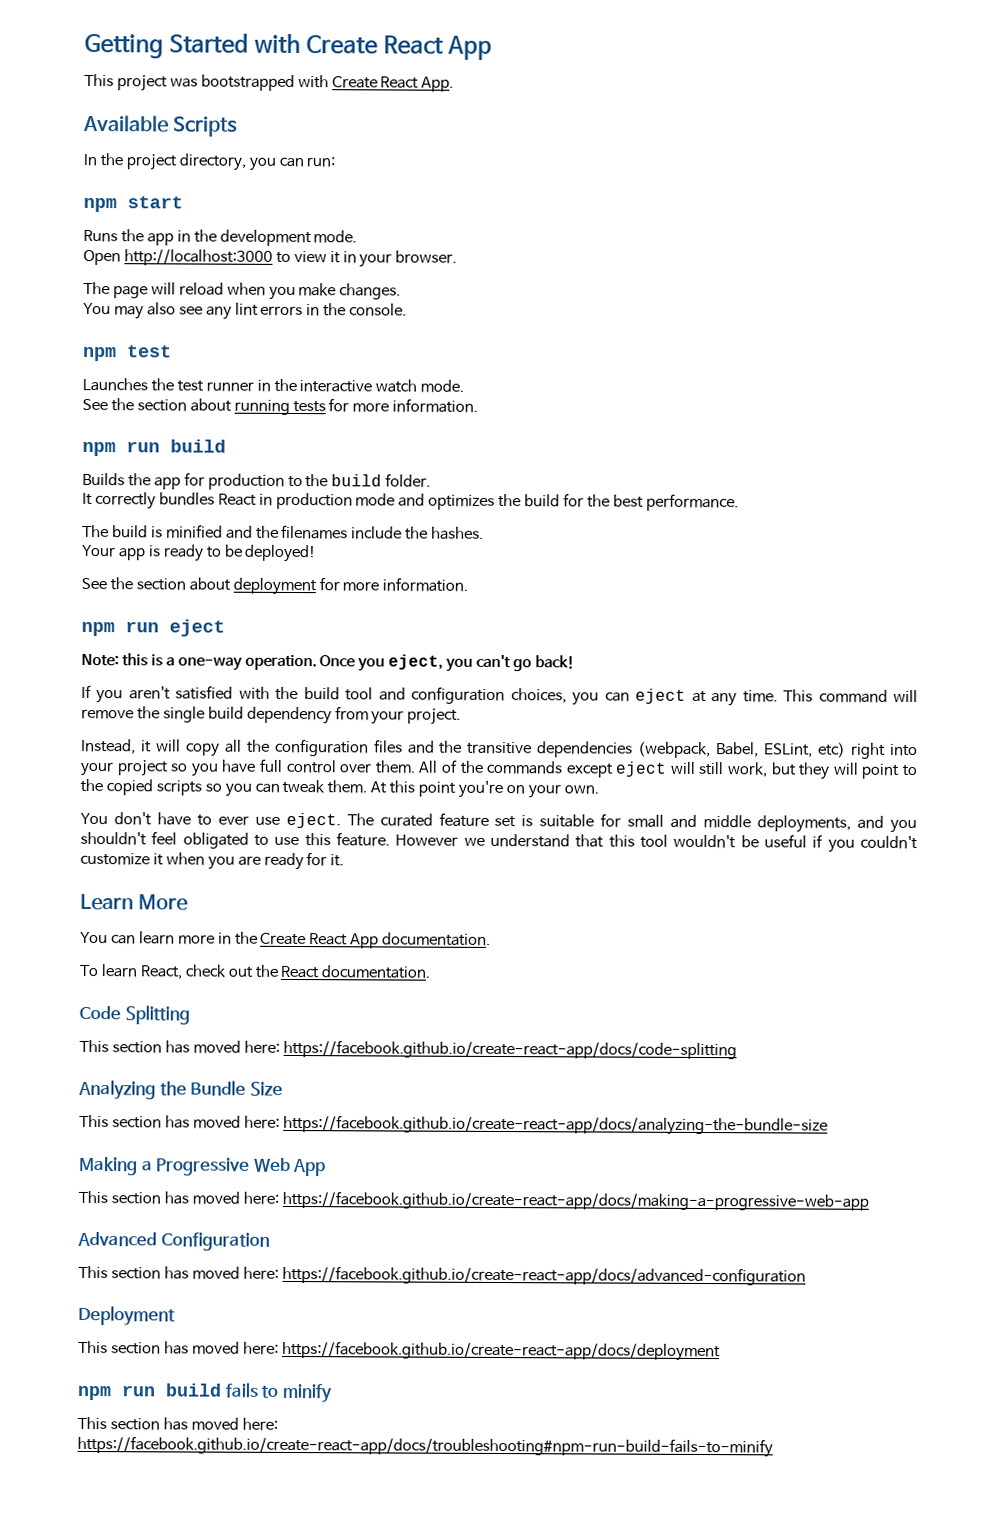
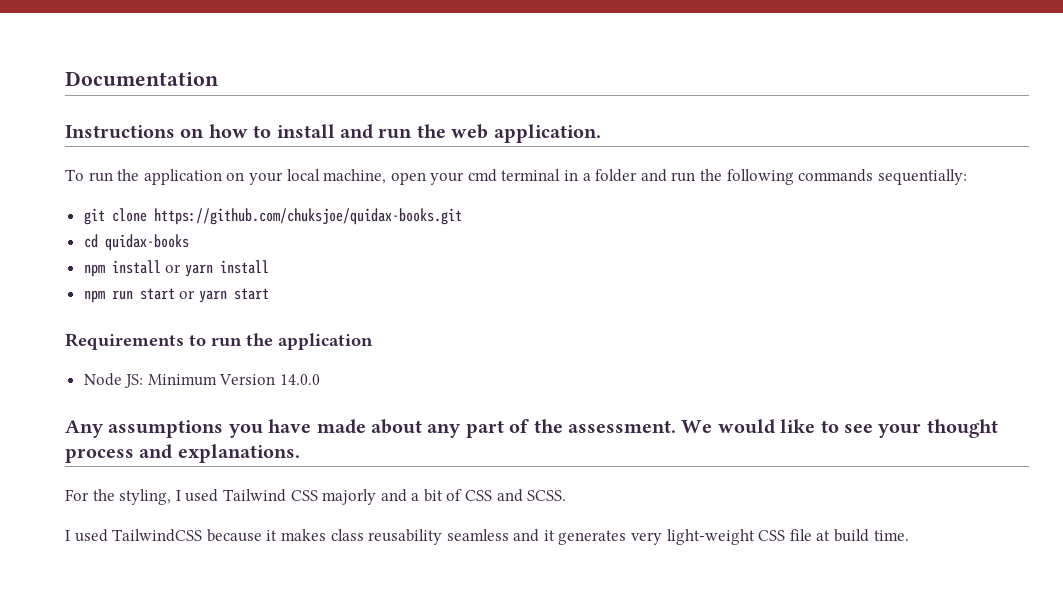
[84,33,493,60] [84,73,455,92] [83,114,239,137] [83,153,336,171] [83,196,183,213] [83,229,358,247] [83,249,458,268] [83,281,402,300] [83,302,408,320] [82,345,172,362] [82,377,465,393] [82,398,479,415] [82,439,226,457] [82,472,432,490] [82,492,739,512] [82,524,485,540] [82,544,318,563] [81,577,469,596] [81,619,225,637] [81,653,575,672] [81,684,919,707] [81,706,462,725] [81,738,919,759] [80,758,919,780] [80,778,599,799] [80,812,917,834] [80,831,919,853] [80,852,345,871] [80,893,189,911] [80,931,492,949] [79,964,432,980] [79,1005,190,1025] [79,1039,737,1060] [78,1079,283,1100] [79,1114,828,1136] [78,1156,327,1177] [78,1190,869,1211] [77,1231,270,1251] [78,1265,806,1286] [78,1305,176,1326] [78,1340,721,1362] [77,1382,332,1403] [77,1416,278,1431] [77,1435,773,1458] Getting Started with Create React App // This project was bootstrapped with Create React App. // Available Scripts // In the project directory, you can run: // npm start // Runs the app in the development mode. // Open http://localhost:3000 to view it in your browser. // The page will reload when you make changes. // You may also see any lint errors in the console. // npm test // Launches the test runner in the interactive watch mode. // See the section about running tests for more information. // npm run build // Builds the app for production to the build folder. // It correctly bundles React in production mode and optimizes the build for the best performance. // The build is minified and the filenames include the hashes. // Your app is ready to be deployed! // See the section about deployment for more information. // npm run eject // Note: this is a one-way operation. Once you eject, you can't go back! // If you aren't satisfied with the build tool and configuration choices, you can eject at any time. This command will remove the single build dependency from your project. // Instead, it will copy all the configuration files and the transitive dependencies (webpack, Babel, ESLint, etc) right into your project so you have full control over them. All of the commands except eject will still work, but they will point to the copied scripts so you can tweak them. At this point you're on your own. // You don't have to ever use eject. The curated feature set is suitable for small and middle deployments, and you shouldn't feel obligated to use this feature. However we understand that this tool wouldn't be useful if you couldn't customize it when you are ready for it. // Learn More // You can learn more in the Create React App documentation. // To learn React, check out the React documentation. // Code Splitting // This section has moved here: https://facebook.github.io/create-react-app/docs/code-splitting // Analyzing the Bundle Size // This section has moved here: https://facebook.github.io/create-react-app/docs/analyzing-the-bundle-size // Making a Progressive Web App // This section has moved here: https://facebook.github.io/create-react-app/docs/making-a-progressive-web-app // Advanced Configuration // This section has moved here: https://facebook.github.io/create-react-app/docs/advanced-configuration // Deployment // This section has moved here: https://facebook.github.io/create-react-app/docs/deployment // npm run build fails to minify // This section has moved here: https://facebook.github.io/create-react-app/docs/troubleshooting#npm-run-build-fails-to-minify -> [65,71,219,86] [65,124,601,143] [65,169,967,185] [83,208,462,225] [83,234,189,251] [83,260,269,277] [83,288,269,303] [65,333,373,350] [83,373,321,388] [65,419,998,438] [65,444,300,463] [65,489,567,505] [65,529,909,545] Documentation // Instructions on how to install and run the web application. // To run the application on your local machine, open your cmd terminal in a folder and run the following commands sequentially: // git clone https://github.com/chuksjoe/quidax-books.git // cd quidax-books // npm install or yarn install // npm run start or yarn start // Requirements to run the application // Node JS: Minimum Version 14.0.0 // Any assumptions you have made about any part of the assessment. We would like to see your thought process and explanations. // For the styling, I used Tailwind CSS majorly and a bit of CSS and SCSS. // I used TailwindCSS because it makes class reusability seamless and it generates very light-weight CSS file at build time.

